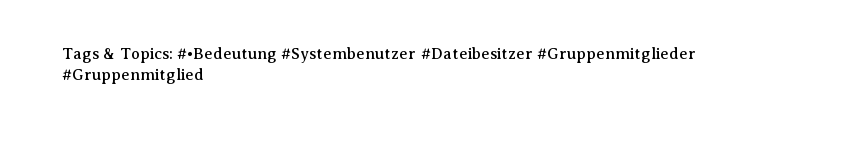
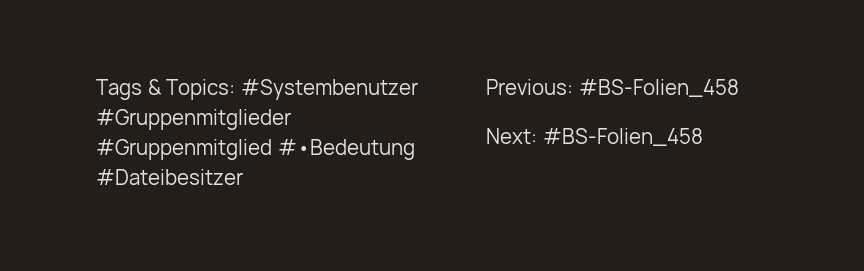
[176,47,696,63] [62,68,204,84] #•Bedeutung #Systembenutzer #Dateibesitzer #Gruppenmitglieder #Gruppenmitglied -> [240,79,418,100] [96,109,291,130] [96,139,415,160] [96,169,243,185] [486,79,739,97] [486,128,703,146] #Systembenutzer #Gruppenmitglieder #Gruppenmitglied #•Bedeutung #Dateibesitzer // Previous: #BS-Folien_458 // Next: #BS-Folien_458

